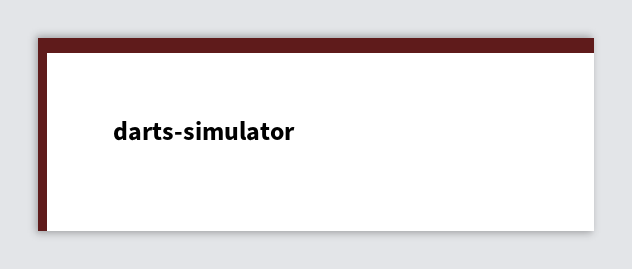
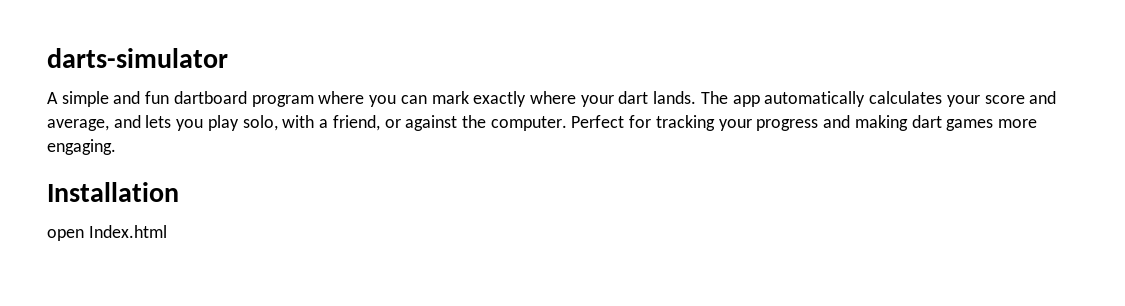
(295, 131) none -> [47,91,1057,107] [47,115,1037,131] [47,139,116,155] [47,182,179,202] [47,225,167,241] // A simple and fun dartboard program where you can mark exactly where your dart lands. The app automatically calculates your score and average, and lets you play solo, with a friend, or against the computer. Perfect for tracking your progress and making dart games more engaging. // Installation // open Index.html

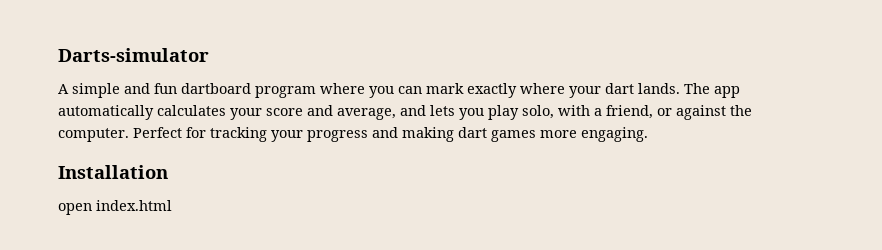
[47,48,228,68] darts-simulator -> [58,48,209,62] Darts-simulator
[88,225,167,238] Index.html -> [96,200,172,211] index.html

